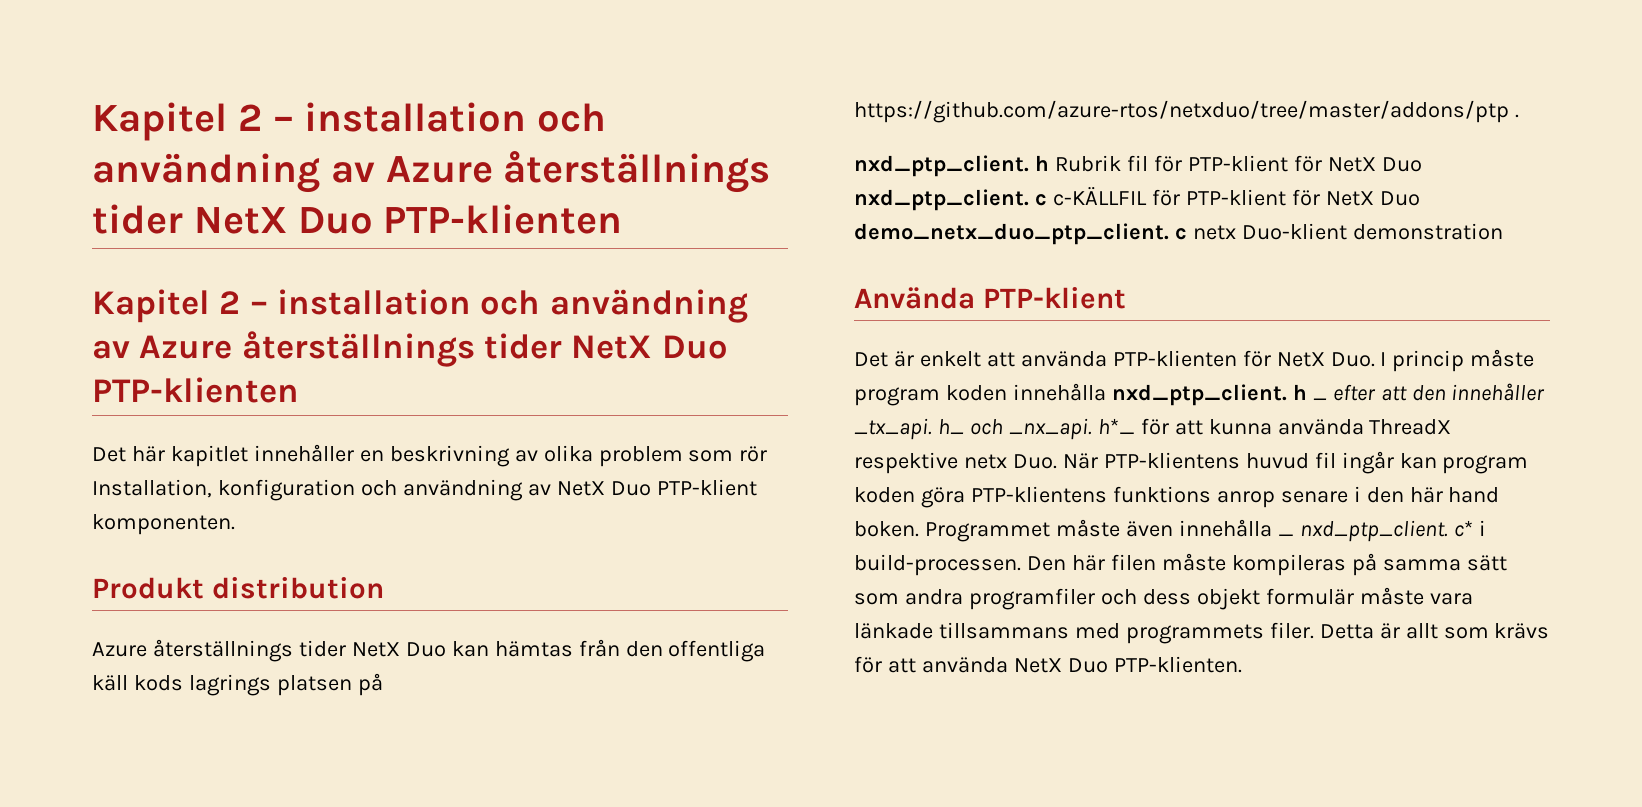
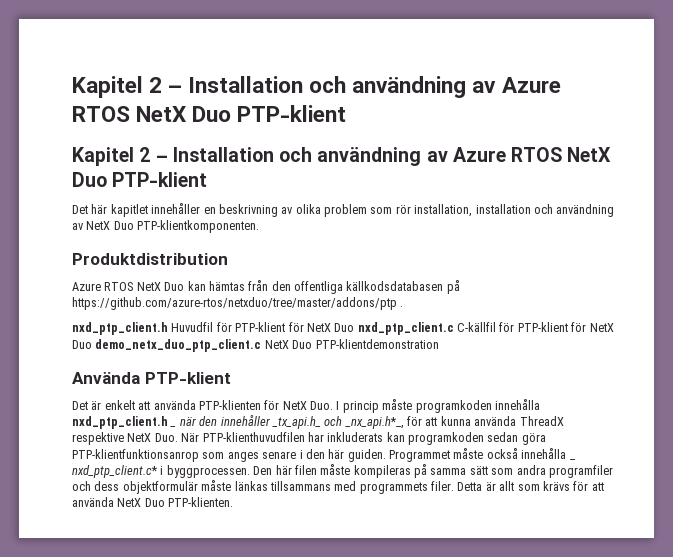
[92,102,607,141] [92,150,771,193] [92,204,623,234] [92,289,748,323] [92,331,728,367] [92,377,299,403] Kapitel 2 – installation och användning av Azure återställnings tider NetX Duo PTP-klienten // Kapitel 2 – installation och användning av Azure återställnings tider NetX Duo PTP-klienten -> [72,76,561,98] [72,105,347,122] [72,147,612,166] [72,172,208,187] Kapitel 2 – Installation och användning av Azure RTOS NetX Duo PTP-klient // Kapitel 2 – Installation och användning av Azure RTOS NetX Duo PTP-klient
[92,479,355,501] Installation, konfiguration -> [414,204,531,217] installation, installation
[656,479,757,496] [92,514,235,535] [92,577,384,599] [92,639,346,662] PTP-klient komponenten. // Produkt distribution // Azure återställnings tider -> [137,220,260,233] [72,253,228,265] [72,282,134,291] PTP-klientkomponenten. // Produktdistribution // Azure RTOS
[92,674,352,696] käll kods lagrings platsen -> [346,281,444,291] källkodsdatabasen
[854,155,1422,177] [854,186,1420,211] [854,223,1503,245] nxd_ptp_client. h Rubrik fil för PTP-klient för NetX Duo nxd_ptp_client. c c-KÄLLFIL för PTP-klient för NetX Duo demo_netx_duo_ptp_client. c netx Duo-klient demonstration -> [72,322,614,335] [72,339,439,352] nxd_ptp_client.h Huvudfil för PTP-klient för NetX Duo nxd_ptp_client.c C-källfil för PTP-klient för NetX Duo demo_netx_duo_ptp_client.c NetX Duo PTP-klientdemonstration
[854,383,1546,406] [854,418,1135,440] program koden innehålla nxd_ptp_client. h _ efter att den innehåller _tx_api. h_ och _nx_api. h*_ -> [415,399,540,413] [72,416,177,429] [179,415,404,429] programkoden innehålla nxd_ptp_client.h _ när den innehåller _tx_api.h_ och _nx_api.h*_,
[963,454,1007,469] netx -> [127,433,152,442] NetX
[1103,451,1529,474] [854,486,1275,508] PTP-klientens huvud fil ingår kan program koden göra PTP-klientens funktions anrop -> [202,432,546,445] [72,449,259,462] PTP-klienthuvudfilen har inkluderats kan programkoden sedan göra PTP-klientfunktionsanrop som anges
[1448,487,1500,503] [854,521,919,537] hand boken. -> [347,449,386,462] guiden.
[1125,521,1173,537] även -> [486,448,518,459] också
[1299,520,1486,542] [854,554,1021,576] nxd_ptp_client. c* i build-processen. -> [72,465,250,478] nxd_ptp_client.c* i byggprocessen.
[1196,587,1473,610] [854,623,933,639] objekt formulär måste vara länkade -> [122,480,268,494] objektformulär måste länkas

